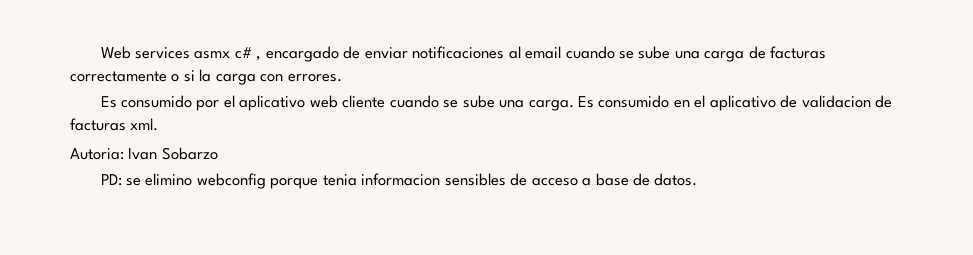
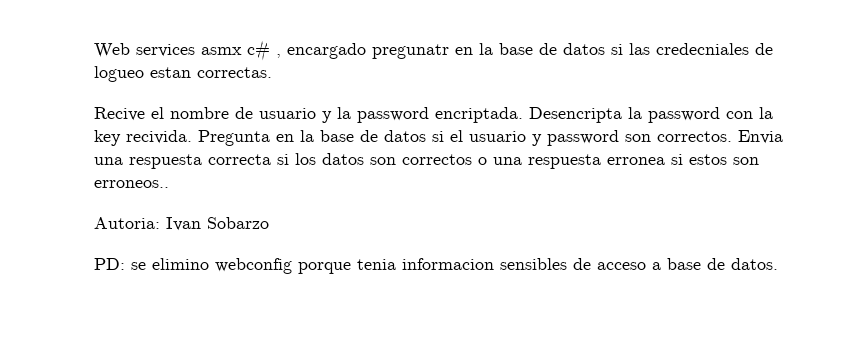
[343,46,827,62] [70,69,342,85] [100,95,893,111] [70,118,159,131] de enviar notificaciones al email cuando se sube una carga de facturas correctamente o si la carga con errores. // Es consumido por el aplicativo web cliente cuando se sube una carga. Es consumido en el aplicativo de validacion de facturas xml. -> [372,43,773,59] [94,66,272,82] [94,107,773,123] [94,130,783,146] [94,153,759,169] [94,180,169,188] pregunatr en la base de datos si las credecniales de logueo estan correctas. // Recive el nombre de usuario y la password encriptada. Desencripta la password con la key recivida. Pregunta en la base de datos si el usuario y password son correctos. Envia una respuesta correcta si los datos son correctos o una respuesta erronea si estos son erroneos..

